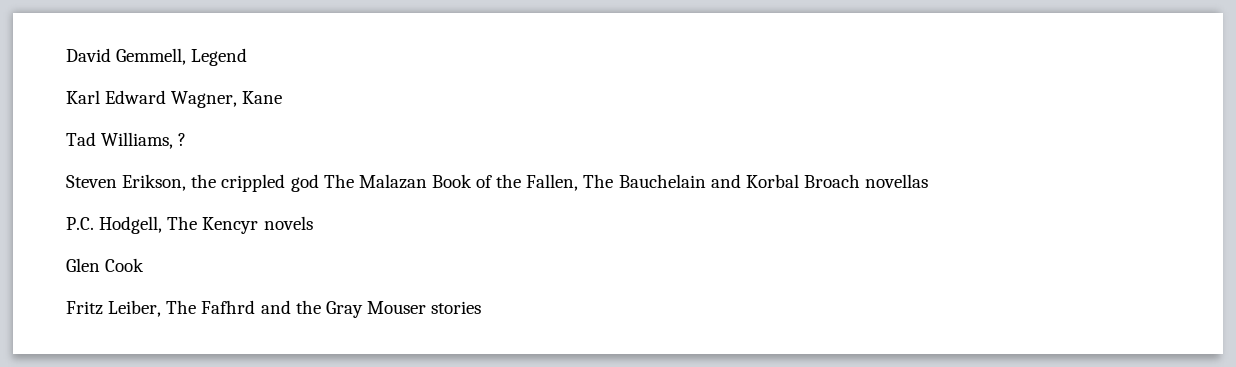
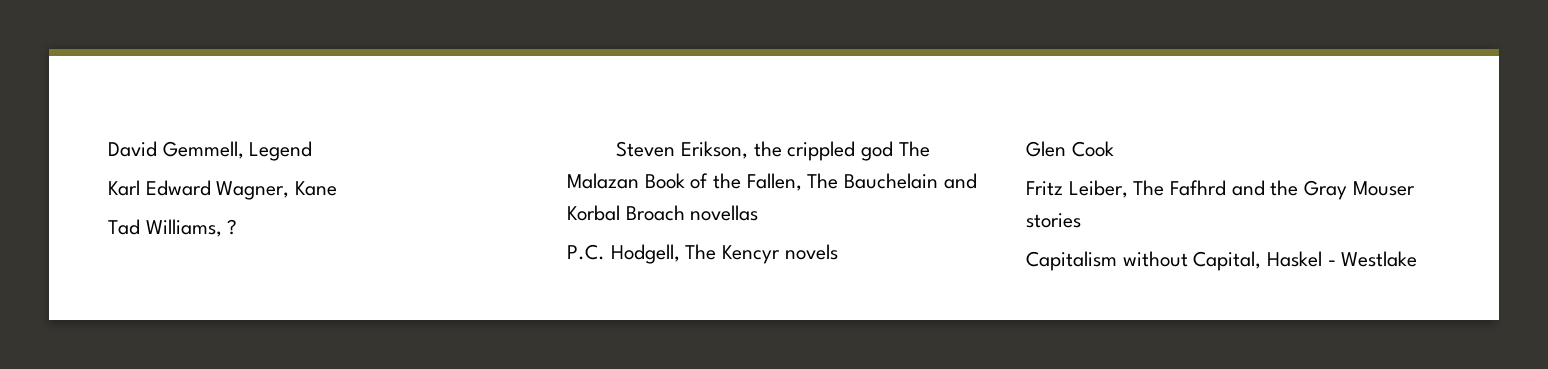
(482, 307) none -> [1026,251,1418,271] // Capitalism without Capital, Haskel - Westlake

